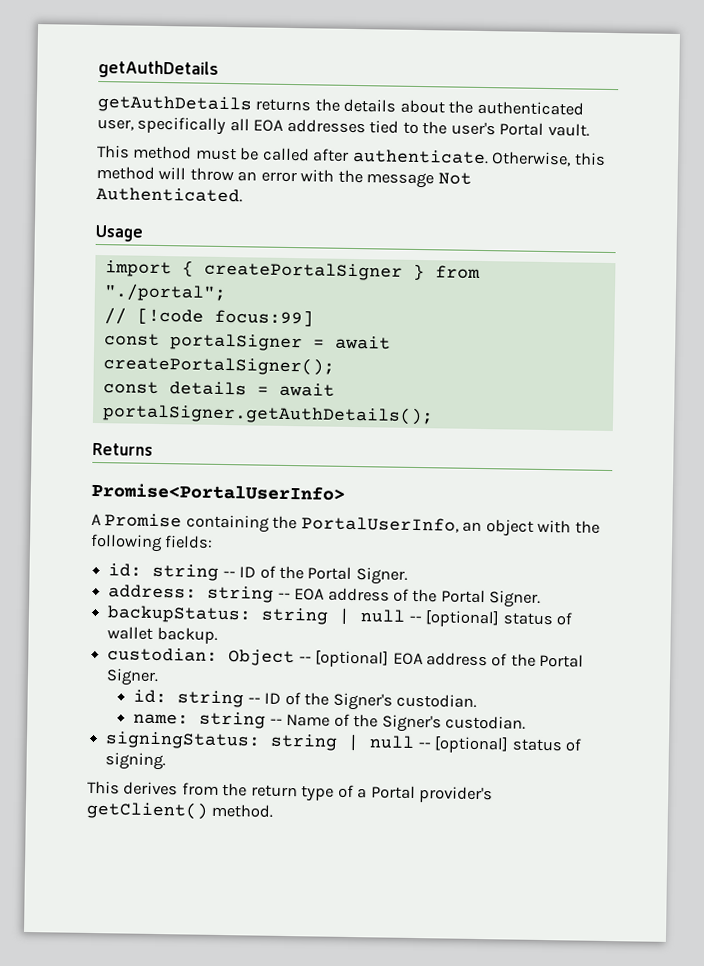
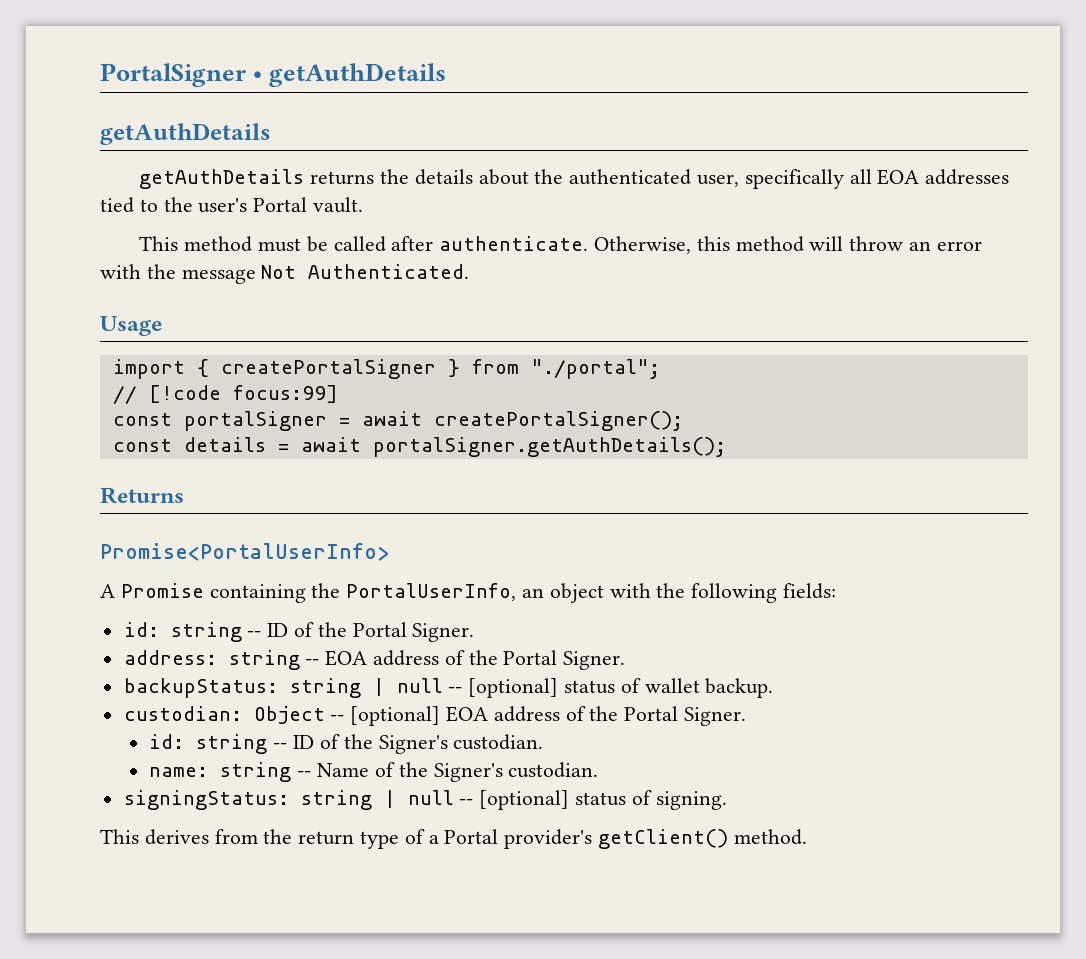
(98, 69) none -> [100,63,447,87] PortalSigner • getAuthDetails //

